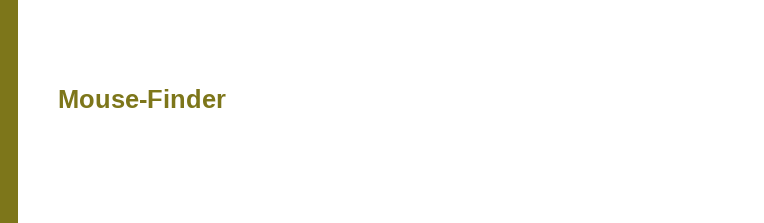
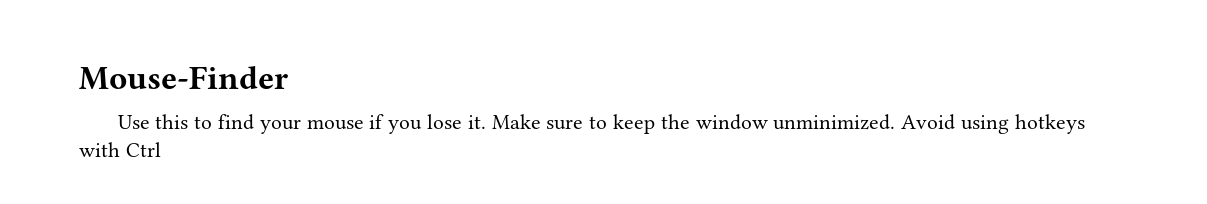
(226, 98) none -> [117,114,1085,134] [79,142,161,157] // Use this to find your mouse if you lose it. Make sure to keep the window unminimized. Avoid using hotkeys with Ctrl

